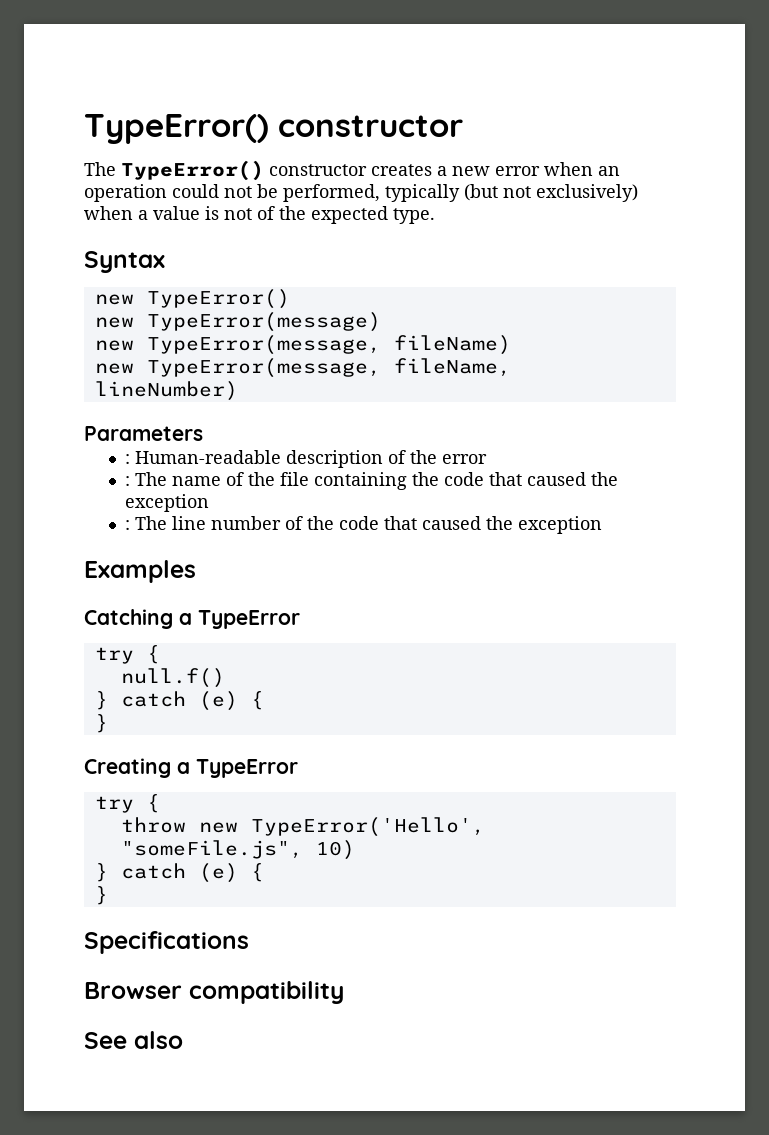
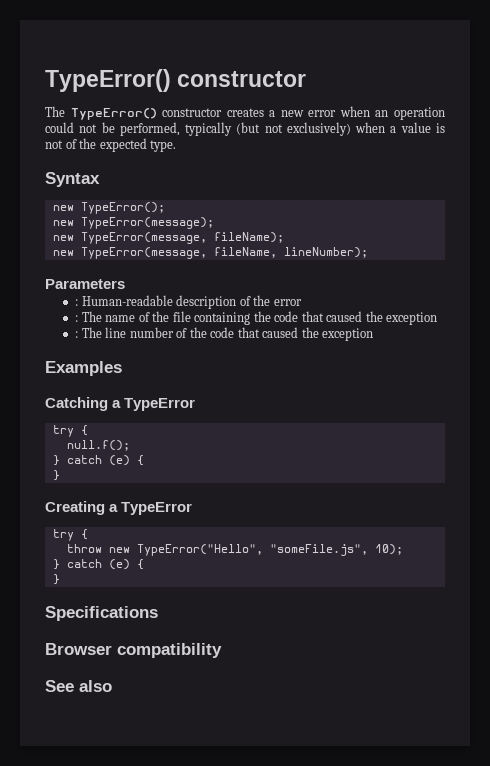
[146,289,290,309] [94,312,381,332] [94,335,511,355] TypeError() // new TypeError(message) // new TypeError(message, fileName) -> [80,202,165,214] [52,217,214,229] [52,232,284,244] TypeError(); // new TypeError(message); // new TypeError(message, fileName);
[94,381,238,401] lineNumber) -> [283,247,368,258] lineNumber);
[120,668,225,688] null.f() -> [66,440,130,451] null.f();
[250,817,485,837] [120,840,355,860] TypeError('Hello', "someFile.js", 10) -> [136,544,403,556] TypeError("Hello", "someFile.js", 10);

